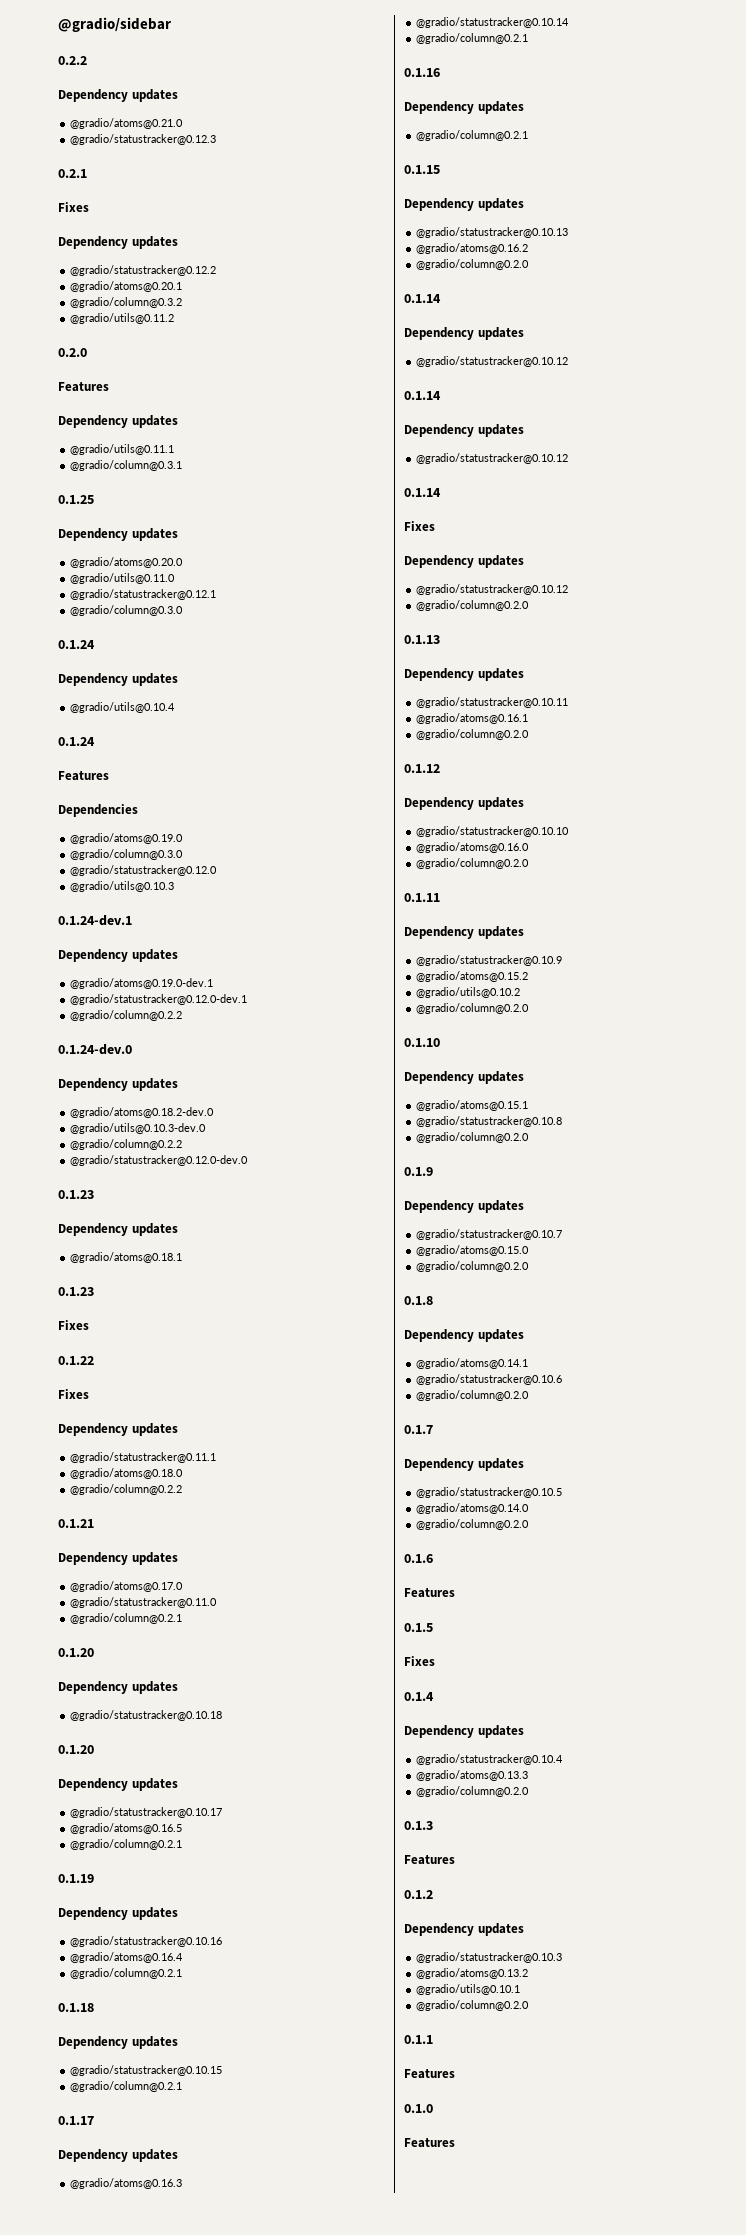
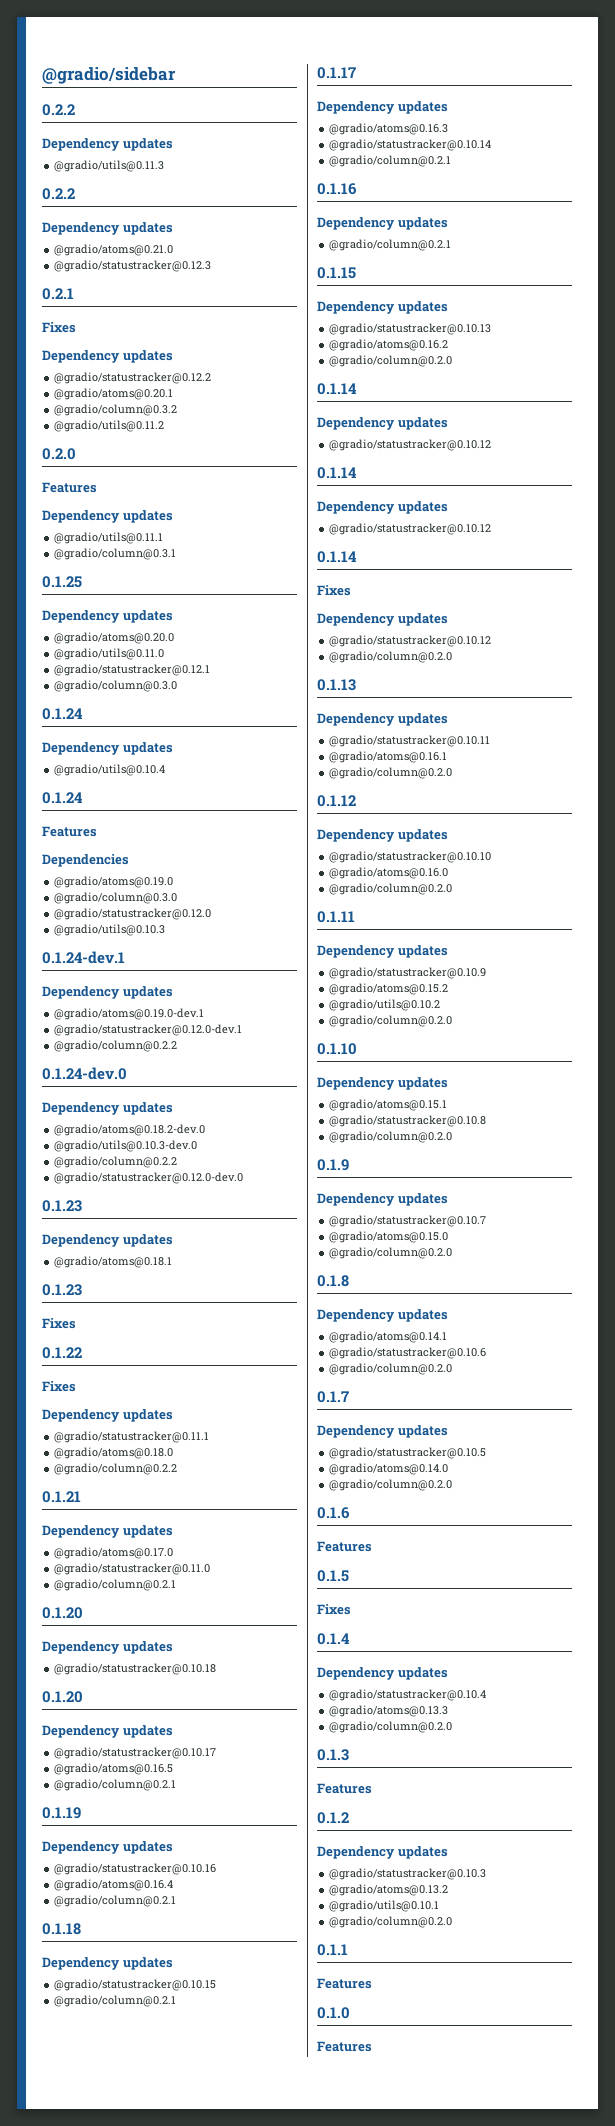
(178, 95) none -> [54,160,165,172] [42,188,75,200] [42,222,173,235] // @gradio/utils@0.11.3 // 0.2.2 // Dependency updates

